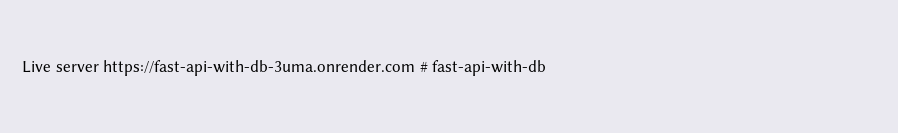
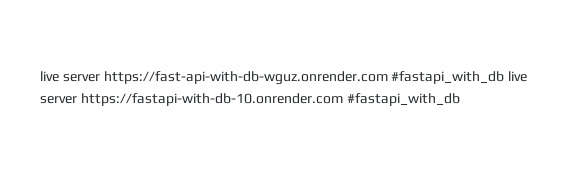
[22,60,547,76] Live server https://fast-api-with-db-3uma.onrender.com # fast-api-with-db -> [40,71,528,85] [40,93,460,106] live server https://fast-api-with-db-wguz.onrender.com #fastapi_with_db live server https://fastapi-with-db-10.onrender.com #fastapi_with_db

